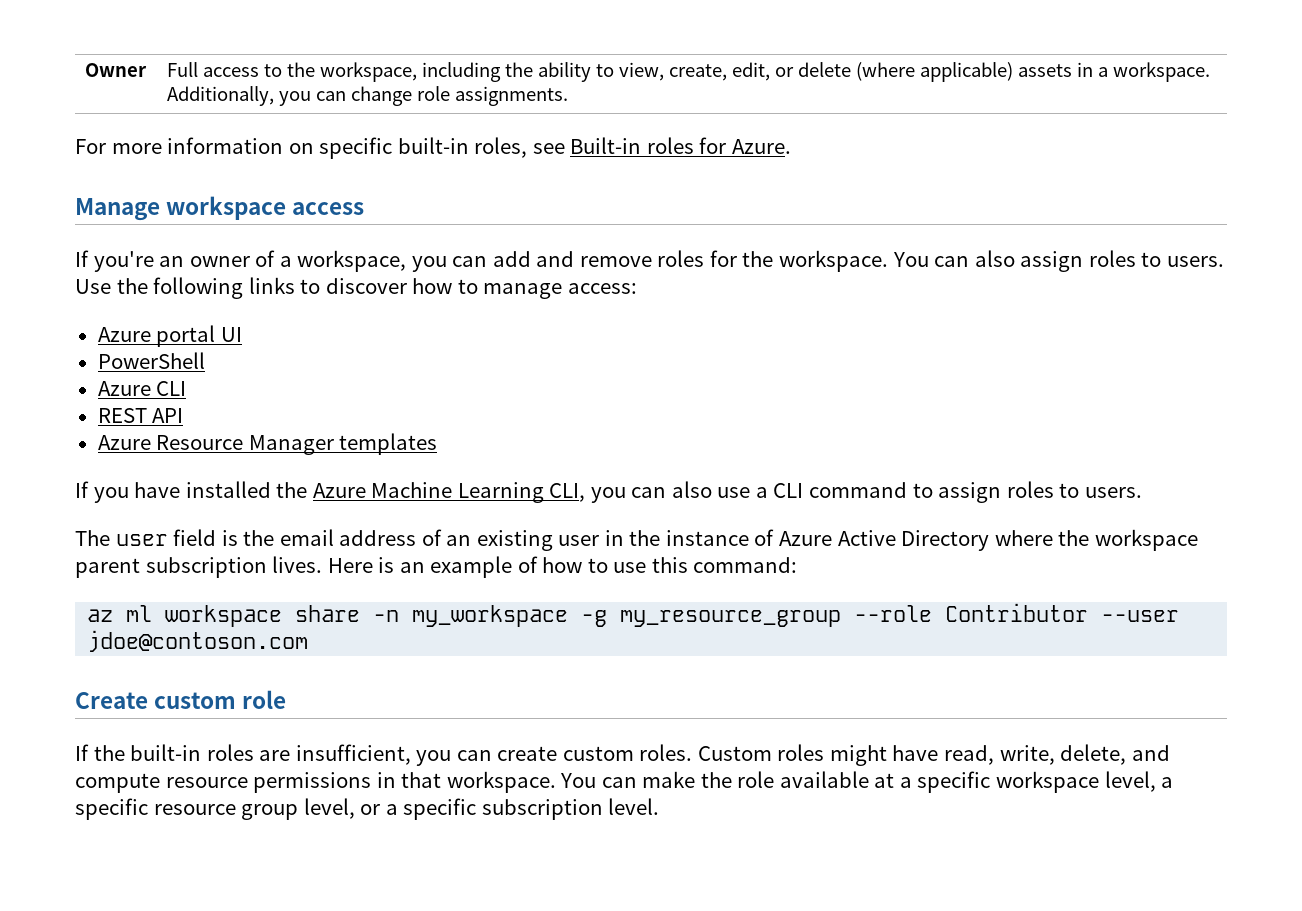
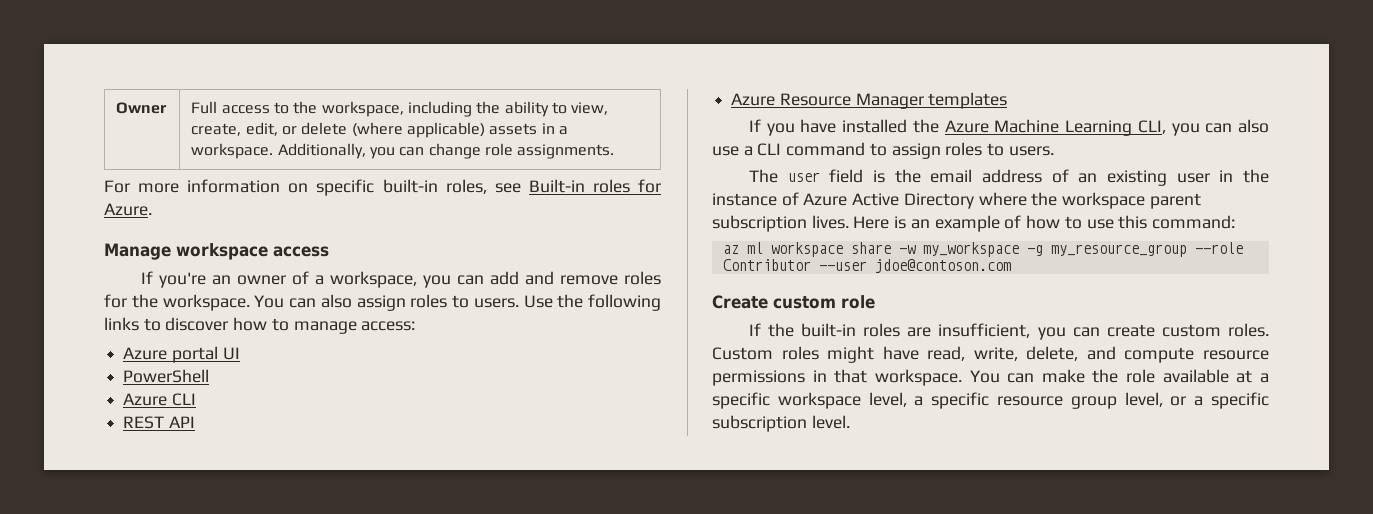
[373,610,400,622] -n -> [898,245,916,254] -w

